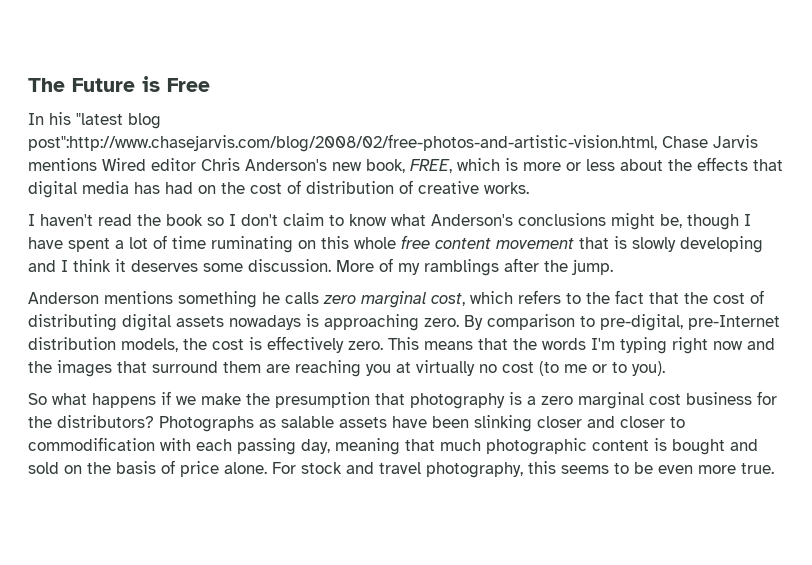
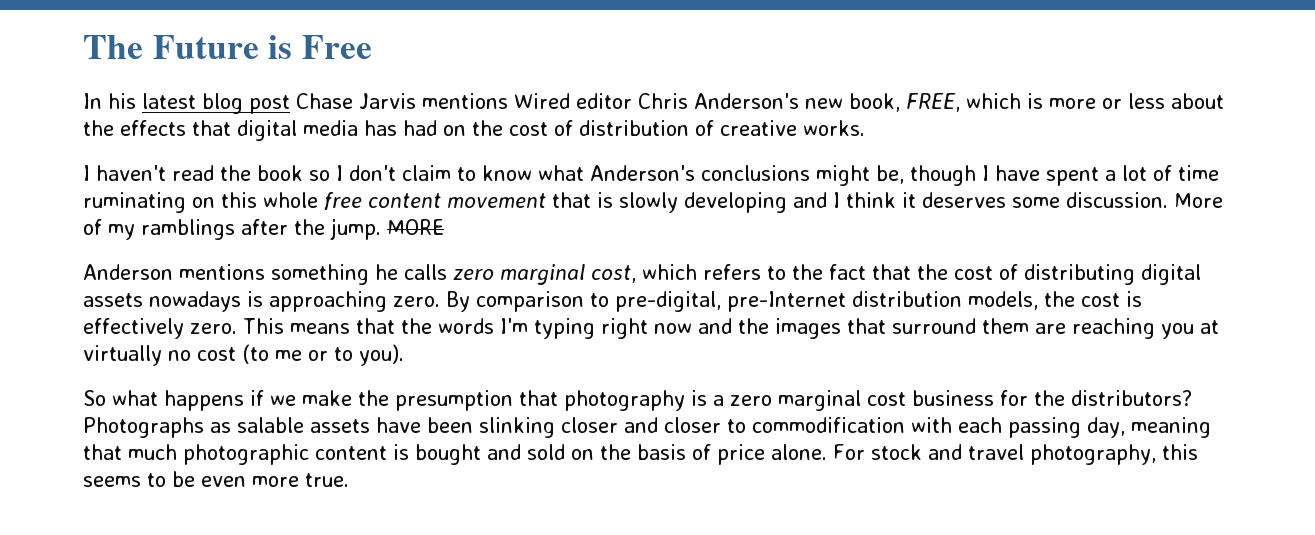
[76,113,161,129] [28,134,657,152] "latest blog post":http://www.chasejarvis.com/blog/2008/02/free-photos-and-artistic-vision.html, -> [142,93,290,114] latest blog post
(613, 267) none -> [387,219,444,235] MORE

